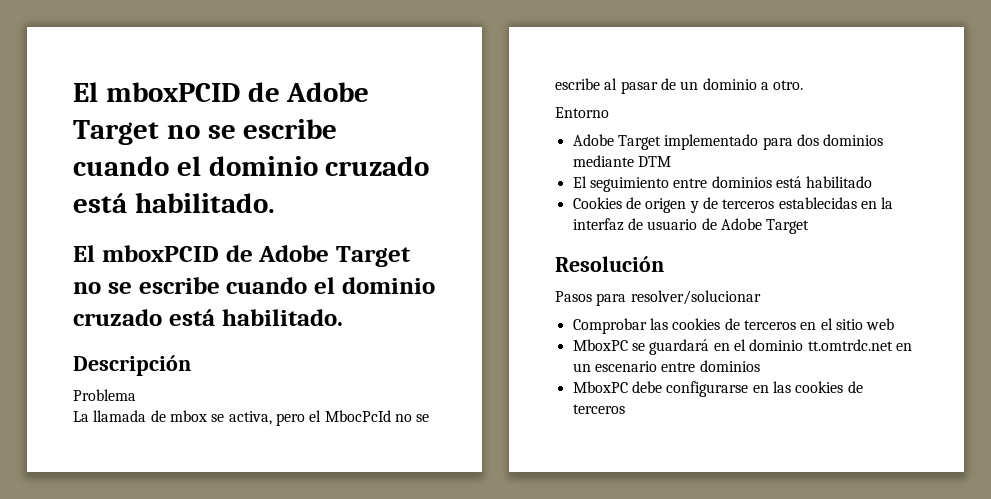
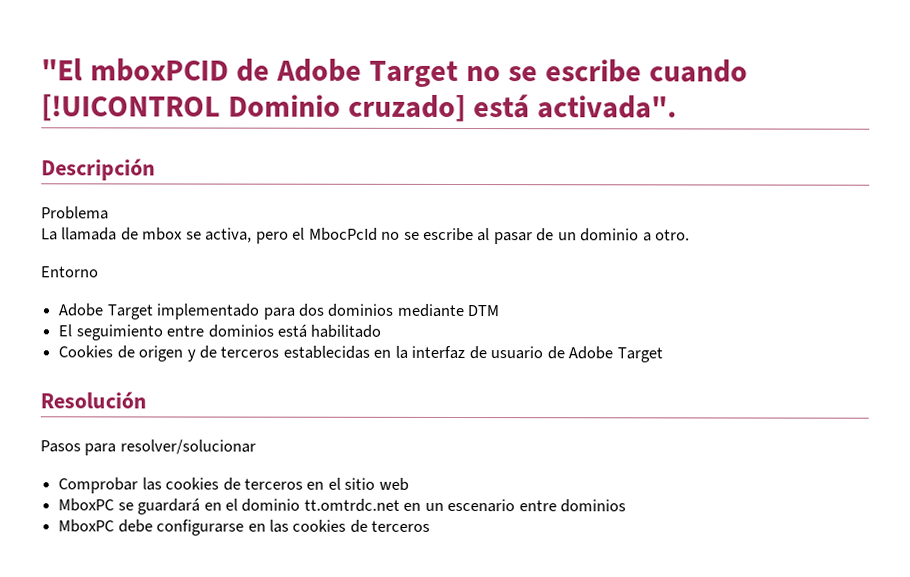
[73,82,370,102] [73,119,338,145] [73,156,430,176] [73,192,275,213] [73,245,411,267] [73,277,435,294] [73,309,343,326] El mboxPCID de Adobe Target no se escribe cuando el dominio cruzado está habilitado. // El mboxPCID de Adobe Target no se escribe cuando el dominio cruzado está habilitado. -> [41,58,748,88] [41,94,678,123] "El mboxPCID de Adobe Target no se escribe cuando [!UICONTROL Dominio cruzado] está activada".

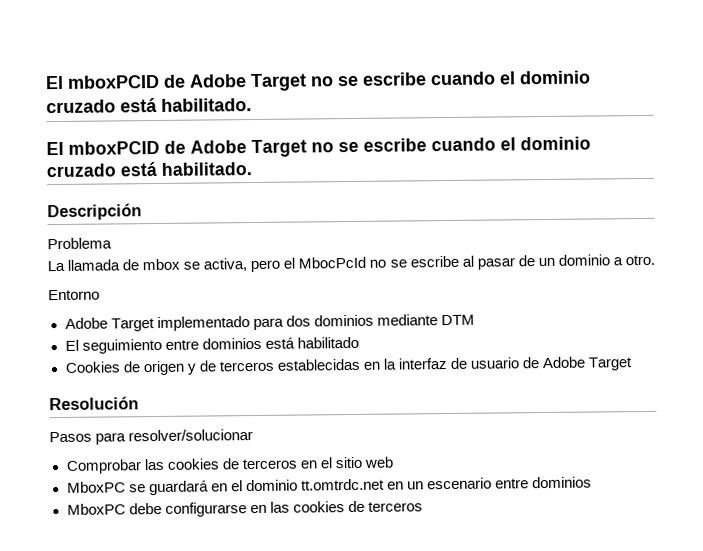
[41,58,748,88] [41,94,678,123] "El mboxPCID de Adobe Target no se escribe cuando [!UICONTROL Dominio cruzado] está activada". -> [45,70,591,92] [46,97,252,114] [46,136,591,158] [46,161,252,178] El mboxPCID de Adobe Target no se escribe cuando el dominio cruzado está habilitado. // El mboxPCID de Adobe Target no se escribe cuando el dominio cruzado está habilitado.

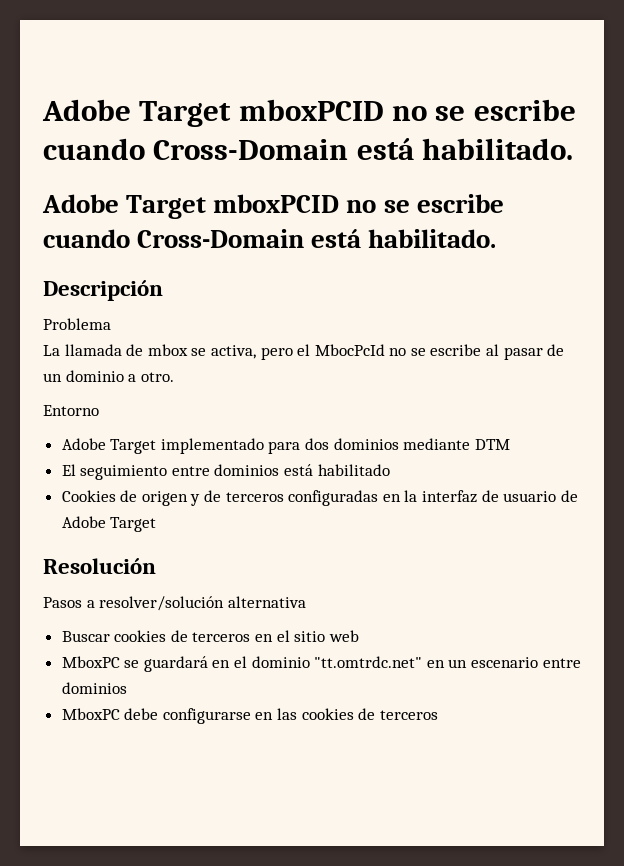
[45,70,591,92] [46,97,252,114] [46,136,591,158] [46,163,116,178] El mboxPCID de Adobe Target no se escribe cuando el dominio cruzado está habilitado. // El mboxPCID de Adobe Target no se escribe cuando el dominio cruzado -> [42,99,576,127] [43,138,574,160] [42,194,504,219] [43,229,305,248] Adobe Target mboxPCID no se escribe cuando Cross-Domain está habilitado. // Adobe Target mboxPCID no se escribe cuando Cross-Domain
[276,358,360,371] establecidas -> [288,490,379,506] configuradas
[95,429,254,445] [65,458,164,474] para resolver/solucionar // Comprobar las -> [86,596,306,611] [61,631,110,642] a resolver/solución alternativa // Buscar
[300,478,385,491] tt.omtrdc.net -> [314,656,423,668] "tt.omtrdc.net"

